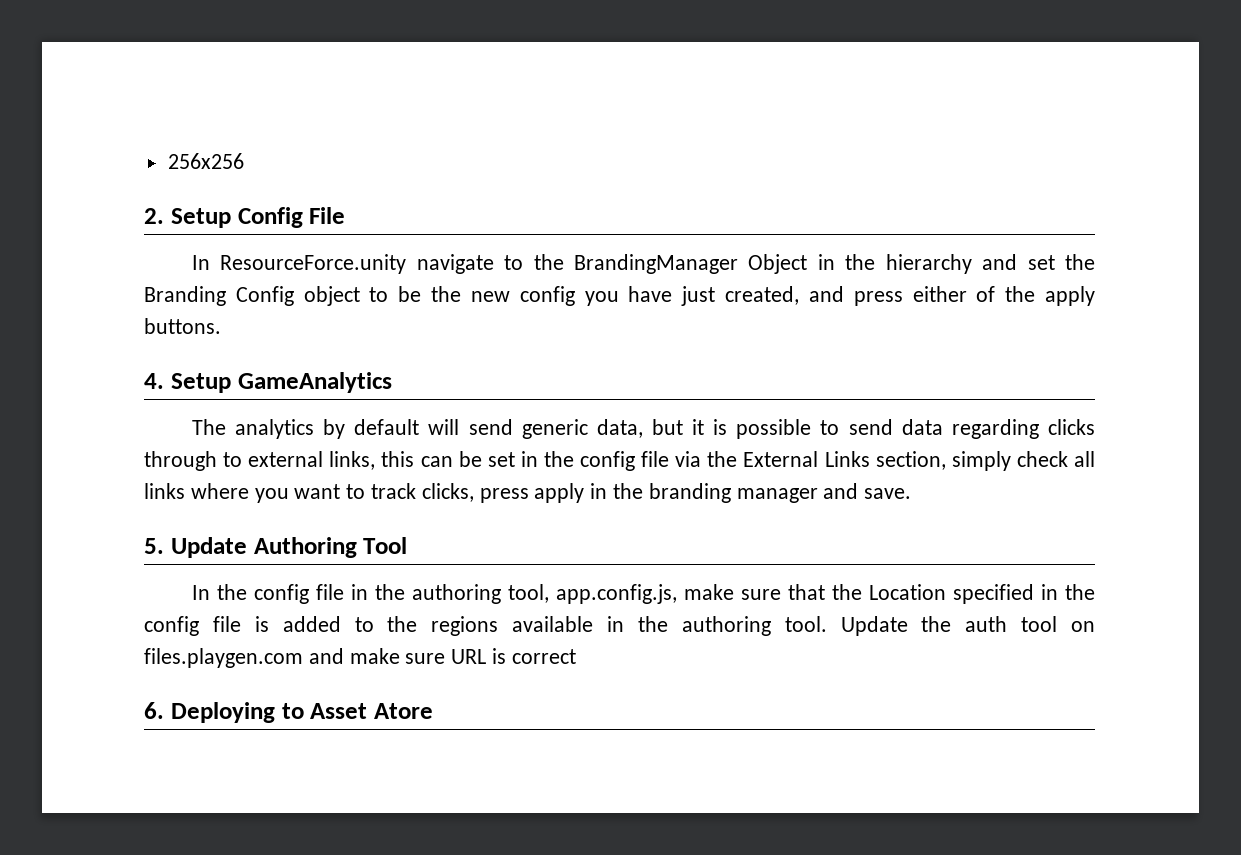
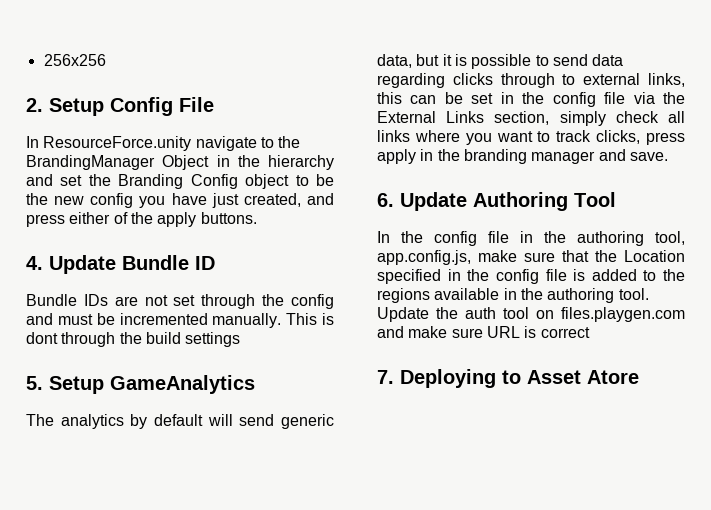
(164, 381) none -> [49,255,215,274] [26,294,334,309] [26,313,334,328] [26,332,241,347] [26,376,43,390] Update Bundle ID // Bundle IDs are not set through the config and must be incremented manually. This is dont through the build settings // 5.
[144,538,164,554] 5. -> [377,193,394,207] 6.
[144,702,164,719] 6. -> [377,370,394,384] 7.

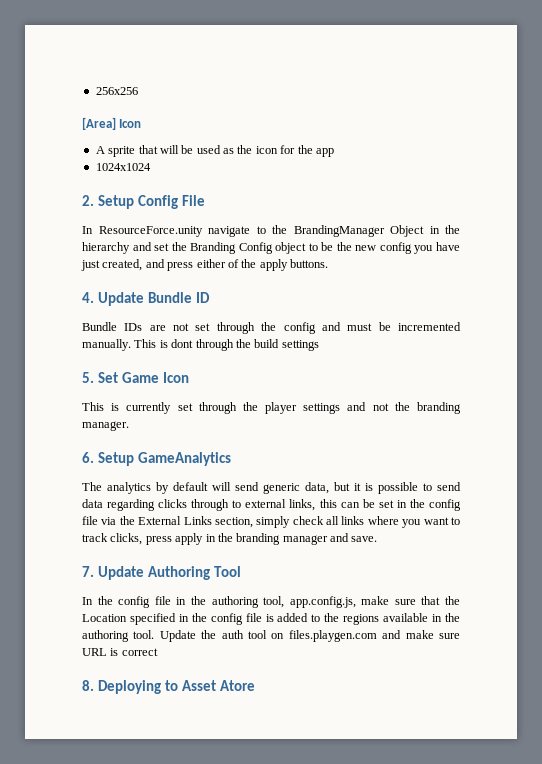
(106, 60) none -> [82,117,142,130] [95,145,334,157] [95,163,151,171] // [Area] Icon // A sprite that will be used as the icon for the app // 1024x1024
(43, 383) none -> [97,372,189,383] [82,402,462,414] [82,421,129,431] [82,452,94,463] Set Game Icon // This is currently set through the player settings and not the branding manager. // 6.
[377,193,394,207] 6. -> [82,566,94,577] 7.
[377,370,394,384] 7. -> [82,680,94,691] 8.

